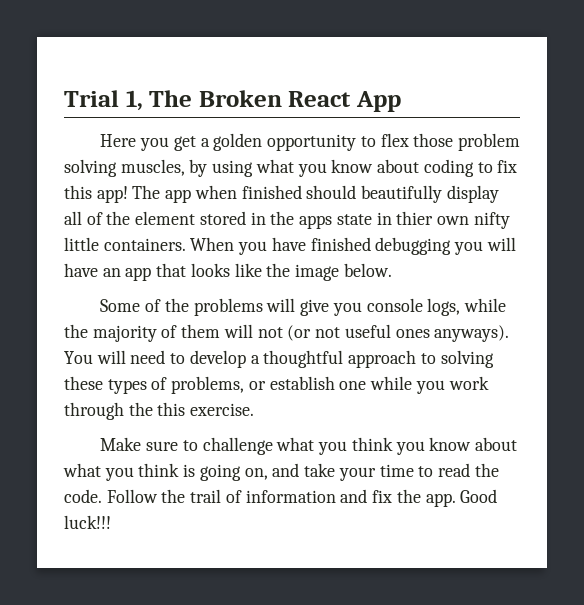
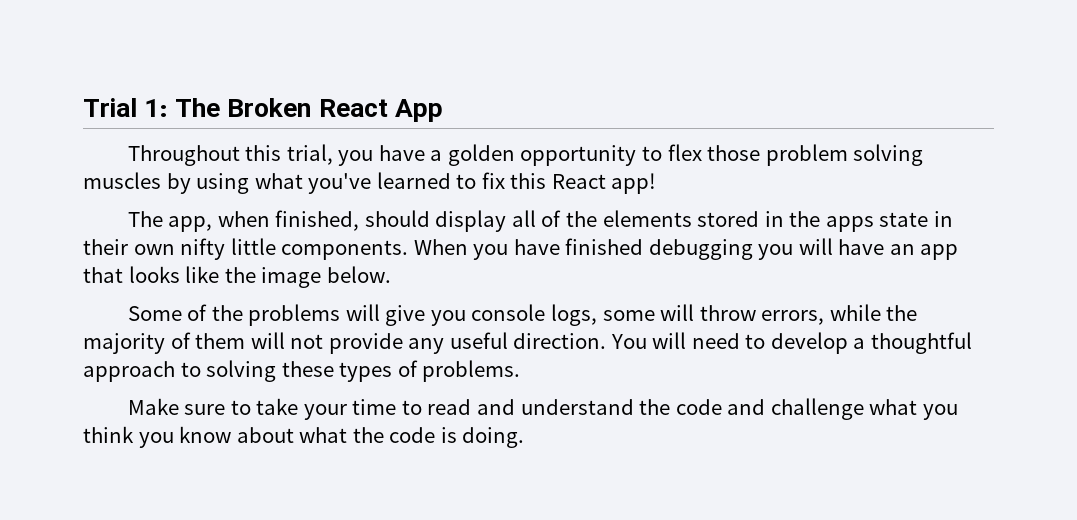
[125,90,143,111] 1, -> [144,99,169,117] 1:
[100,134,196,151] Here you get -> [127,144,425,166] Throughout this trial, you have
[120,159,185,176] muscles, -> [83,172,161,189] muscles
[297,159,474,177] you know about coding -> [308,172,451,194] you've learned
(92, 192) none -> [551,174,606,189] React
[132,185,443,203] The app when finished should beautifully -> [127,210,430,232] // The app, when finished, should
[135,211,196,225] element -> [602,210,692,227] elements
[396,211,434,225] thier -> [83,239,128,255] their
[103,238,186,251] containers. -> [281,240,409,260] components.
(461, 307) none -> [602,304,825,325] some will throw errors,
[287,324,510,342] (or not useful ones anyways). -> [328,332,607,354] provide any useful direction.
[171,376,489,394] [64,402,255,420] [100,437,198,451] problems, or establish one while you work through the this exercise. // Make sure to -> [422,360,521,382] [127,398,766,420] problems. // Make sure to take your time to read and understand the code and
[104,463,499,481] [64,489,498,507] [64,515,111,529] you think is going on, and take your time to read the code. Follow the trail of information and fix the app. Good luck!!! -> [352,427,525,448] the code is doing.

